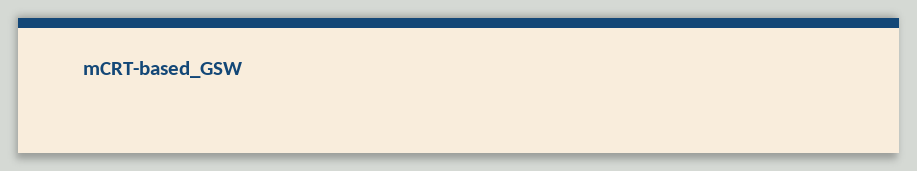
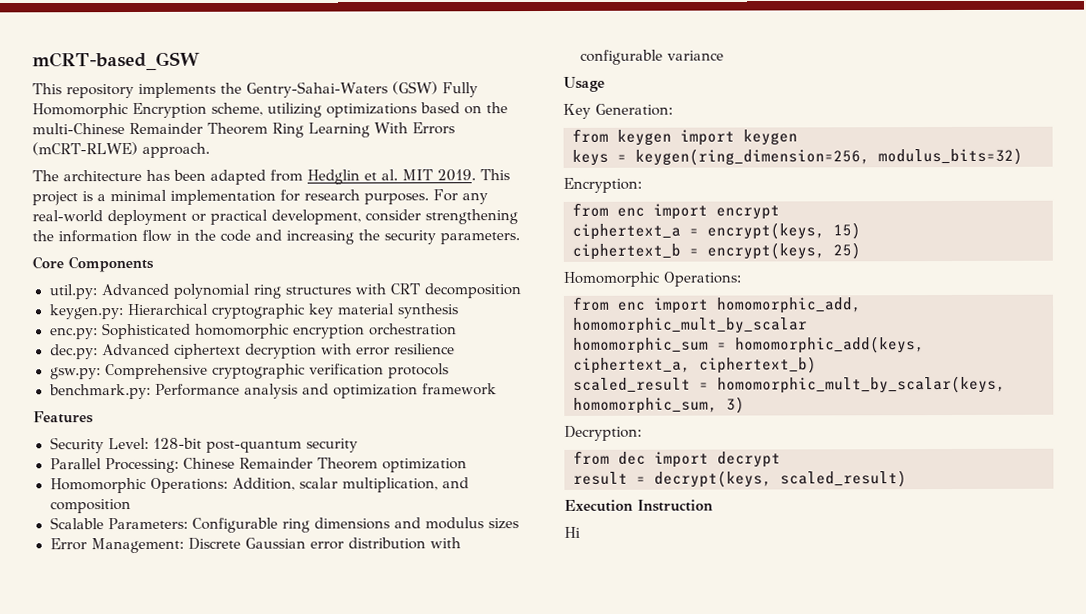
(242, 69) none -> [32,81,478,99] [32,102,508,119] [32,122,455,138] [32,141,210,158] [32,169,510,185] [32,189,488,206] [32,209,518,226] [32,229,520,245] [32,255,154,273] [48,283,521,300] [48,303,459,320] [49,322,457,340] [49,343,455,360] [49,363,450,380] [48,383,497,400] [33,411,94,424] [49,437,358,454] [49,457,467,474] [49,477,469,494] [49,499,131,514] [49,517,519,533] [49,537,461,554] [579,49,724,65] [563,76,605,92] [563,103,673,119] [572,128,798,146] [572,147,1023,166] [563,177,642,193] [572,202,780,220] [572,222,861,240] [572,242,861,260] [563,271,741,287] [572,296,862,314] [573,317,808,334] [573,336,925,354] [573,356,817,374] [573,375,1006,394] [573,396,745,414] [564,425,642,441] [573,450,781,468] [573,470,907,488] [564,499,713,512] [564,526,581,538] // This repository implements the Gentry-Sahai-Waters (GSW) Fully Homomorphic Encryption scheme, utilizing optimizations based on the multi-Chinese Remainder Theorem Ring Learning With Errors (mCRT-RLWE) approach. // The architecture has been adapted from Hedglin et al. MIT 2019. This project is a minimal implementation for research purposes. For any real-world deployment or practical development, consider strengthening the information flow in the code and increasing the security parameters. // Core Components // util.py: Advanced polynomial ring structures with CRT decomposition // keygen.py: Hierarchical cryptographic key material synthesis // enc.py: Sophisticated homomorphic encryption orchestration // dec.py: Advanced ciphertext decryption with error resilience // gsw.py: Comprehensive cryptographic verification protocols // benchmark.py: Performance analysis and optimization framework // Features // Security Level: 128-bit post-quantum security // Parallel Processing: Chinese Remainder Theorem optimization // Homomorphic Operations: Addition, scalar multiplication, and composition // Scalable Parameters: Configurable ring dimensions and modulus sizes // Error Management: Discrete Gaussian error distribution with configurable variance // Usage // Key Generation: // from keygen import keygen // keys = keygen(ring_dimension=256, modulus_bits=32) // Encryption: // from enc import encrypt // ciphertext_a = encrypt(keys, 15) // ciphertext_b = encrypt(keys, 25) // Homomorphic Operations: // from enc import homomorphic_add, homomorphic_mult_by_scalar // homomorphic_sum = homomorphic_add(keys, ciphertext_a, ciphertext_b) // scaled_result = homomorphic_mult_by_scalar(keys, homomorphic_sum, 3) // Decryption: // from dec import decrypt // result = decrypt(keys, scaled_result) // Execution Instruction // Hi

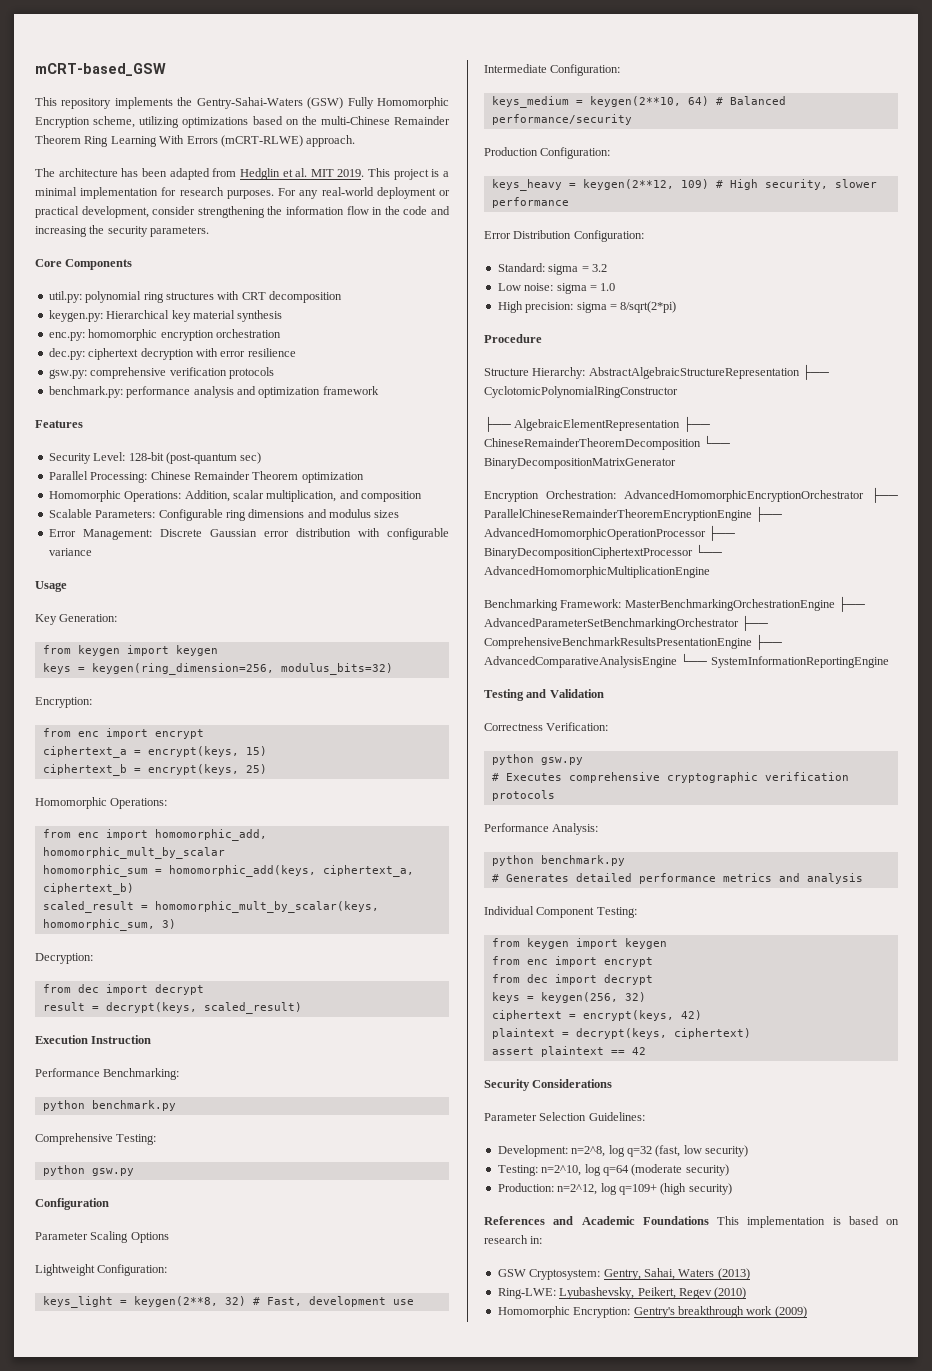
[100,283,169,296] Advanced -> (82, 297) none
[210,303,306,319] cryptographic -> (170, 314) none
[101,322,191,340] Sophisticated -> (85, 336) none
[101,343,170,356] Advanced -> (85, 354) none
[105,363,307,380] Comprehensive cryptographic -> [90,367,167,379] comprehensive
[154,383,240,396] Performance -> [126,386,191,398] performance
[205,438,358,453] post-quantum security -> [165,452,262,464] (post-quantum sec)
[564,526,581,538] Hi -> [35,1068,180,1080] [42,1100,176,1111] [35,1133,157,1145] [42,1165,134,1176] [35,1198,109,1210] [35,1231,169,1243] [35,1264,168,1276] [42,1296,414,1308] [484,64,621,76] [491,96,786,108] [491,114,632,125] [484,147,611,159] [491,179,877,191] [491,197,569,208] [484,230,644,242] [497,263,607,275] [497,283,616,294] [497,301,677,313] [484,334,542,343] [484,364,830,380] [484,386,678,398] [484,416,710,432] [484,435,731,450] [484,458,676,469] [484,487,898,503] [484,506,783,522] [484,525,736,541] [484,544,723,559] [484,566,710,578] [484,596,866,612] [484,615,769,631] [484,634,783,650] [484,653,889,668] [484,689,604,701] [484,722,609,731] [491,754,583,765] [491,772,849,783] [491,790,555,801] [484,823,599,835] [491,855,625,866] [491,873,863,884] [484,906,637,918] [491,938,667,949] [491,956,653,967] [491,974,653,985] [491,992,646,1003] [491,1010,702,1021] [491,1028,751,1039] [491,1046,646,1057] [484,1079,613,1091] [484,1112,645,1121] [497,1145,748,1157] [497,1164,729,1176] [497,1183,732,1195] [484,1216,899,1228] [484,1235,543,1244] [497,1268,750,1280] [497,1287,747,1299] [497,1306,807,1318] Performance Benchmarking: // python benchmark.py // Comprehensive Testing: // python gsw.py // Configuration // Parameter Scaling Options // Lightweight Configuration: // keys_light = keygen(2**8, 32) # Fast, development use // Intermediate Configuration: // keys_medium = keygen(2**10, 64) # Balanced performance/security // Production Configuration: // keys_heavy = keygen(2**12, 109) # High security, slower performance // Error Distribution Configuration: // Standard: sigma = 3.2 // Low noise: sigma = 1.0 // High precision: sigma = 8/sqrt(2*pi) // Procedure // Structure Hierarchy: AbstractAlgebraicStructureRepresentation ├── CyclotomicPolynomialRingConstructor // ├── AlgebraicElementRepresentation ├── ChineseRemainderTheoremDecomposition └── BinaryDecompositionMatrixGenerator // Encryption Orchestration: AdvancedHomomorphicEncryptionOrchestrator ├── ParallelChineseRemainderTheoremEncryptionEngine ├── AdvancedHomomorphicOperationProcessor ├── BinaryDecompositionCiphertextProcessor └── AdvancedHomomorphicMultiplicationEngine // Benchmarking Framework: MasterBenchmarkingOrchestrationEngine ├── AdvancedParameterSetBenchmarkingOrchestrator ├── ComprehensiveBenchmarkResultsPresentationEngine ├── AdvancedComparativeAnalysisEngine └── SystemInformationReportingEngine // Testing and Validation // Correctness Verification: // python gsw.py // # Executes comprehensive cryptographic verification protocols // Performance Analysis: // python benchmark.py // # Generates detailed performance metrics and analysis // Individual Component Testing: // from keygen import keygen // from enc import encrypt // from dec import decrypt // keys = keygen(256, 32) // ciphertext = encrypt(keys, 42) // plaintext = decrypt(keys, ciphertext) // assert plaintext == 42 // Security Considerations // Parameter Selection Guidelines: // Development: n=2^8, log q=32 (fast, low security) // Testing: n=2^10, log q=64 (moderate security) // Production: n=2^12, log q=109+ (high security) // References and Academic Foundations This implementation is based on research in: // GSW Cryptosystem: Gentry, Sahai, Waters (2013) // Ring-LWE: Lyubashevsky, Peikert, Regev (2010) // Homomorphic Encryption: Gentry's breakthrough work (2009)

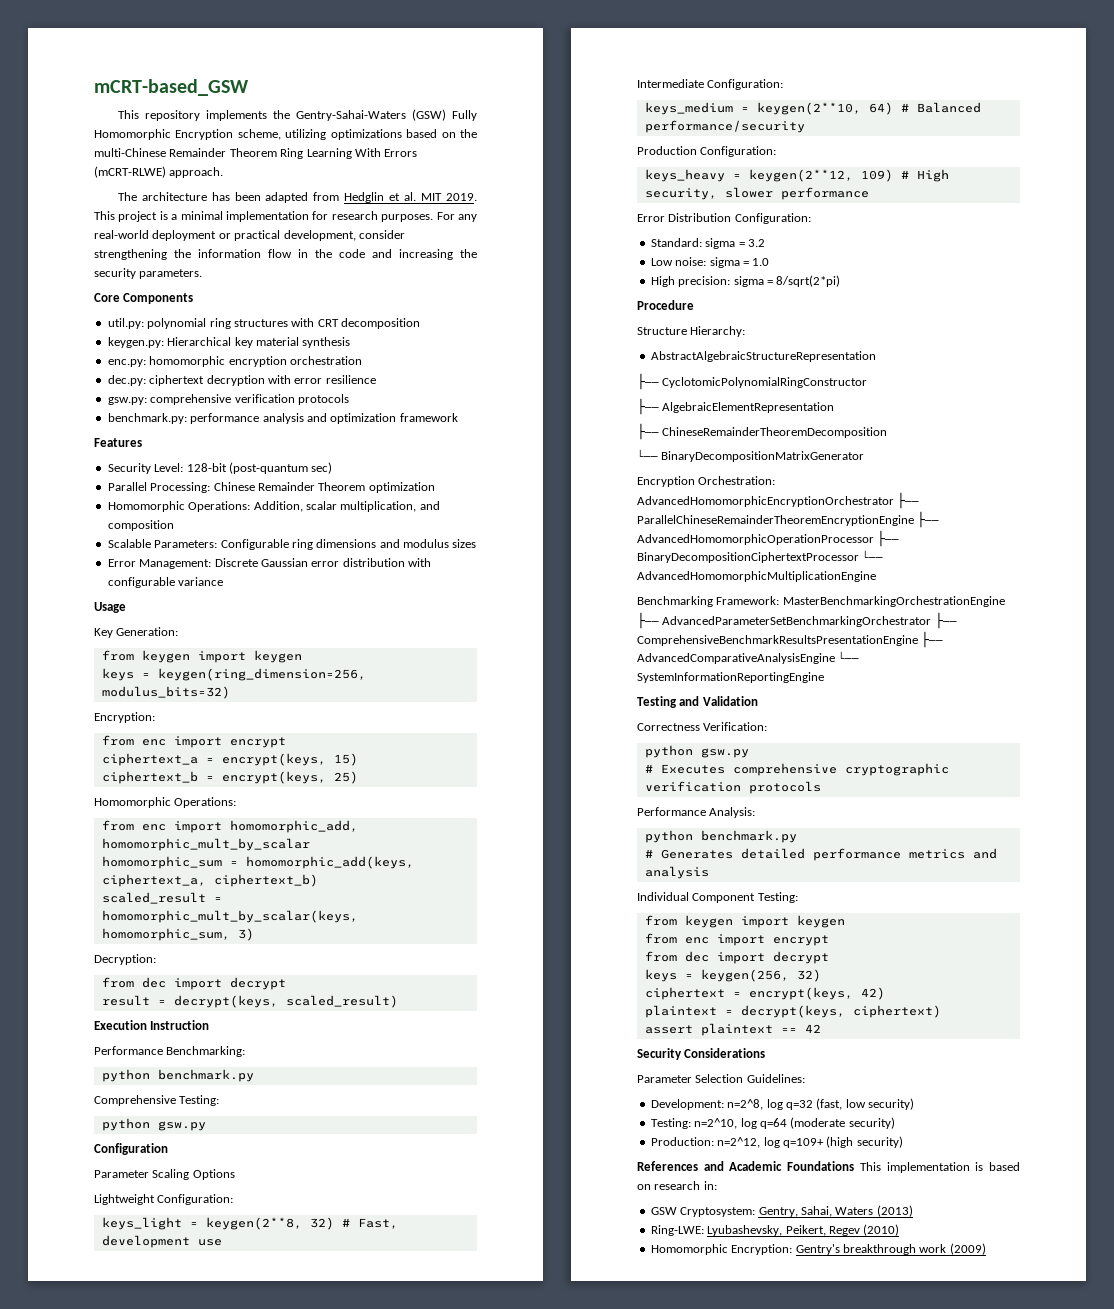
(586, 373) none -> (746, 331) //
(800, 373) none -> (876, 356) //
(681, 425) none -> (835, 407) //
(701, 444) none -> (888, 432) //

